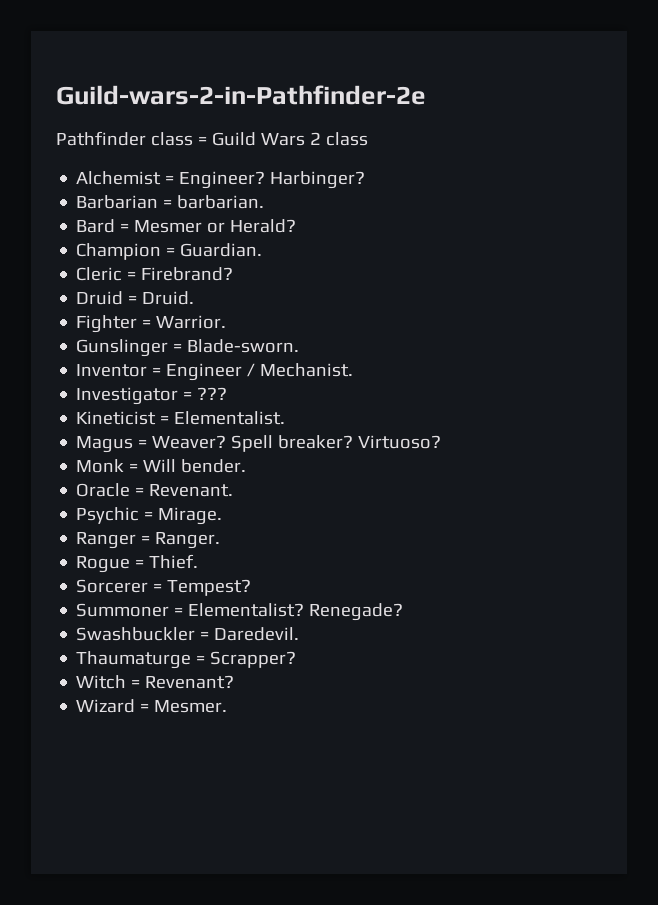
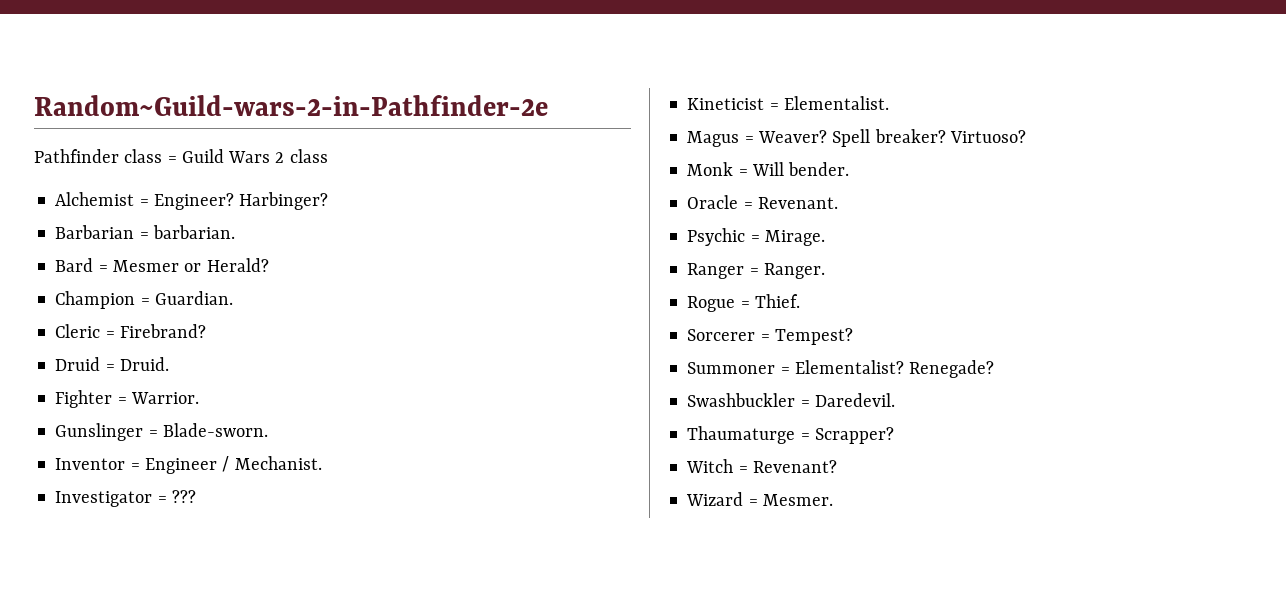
[56,85,426,105] Guild-wars-2-in-Pathfinder-2e -> [34,95,548,116] Random~Guild-wars-2-in-Pathfinder-2e

